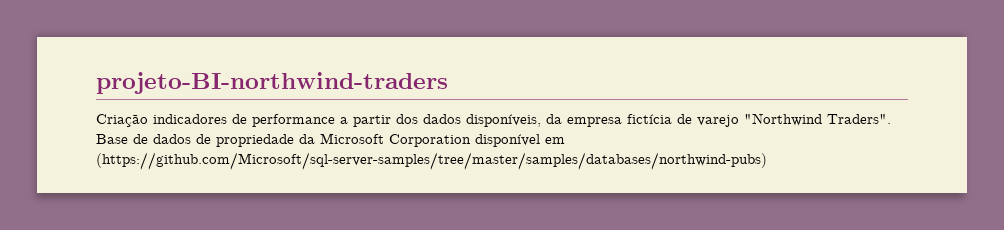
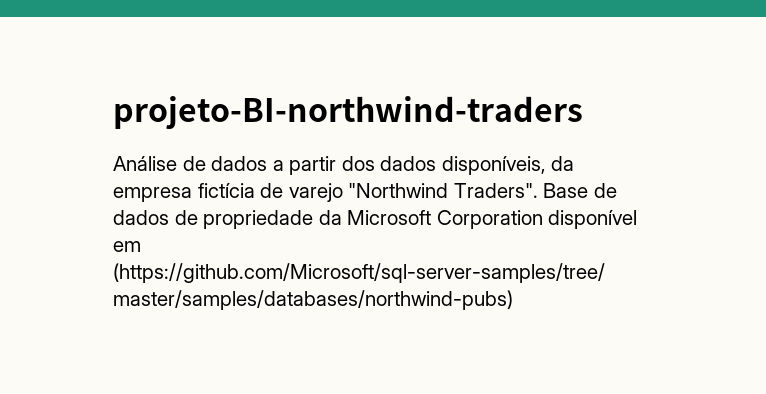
[96,114,335,127] Criação indicadores de performance -> [113,156,268,171] Análise de dados

